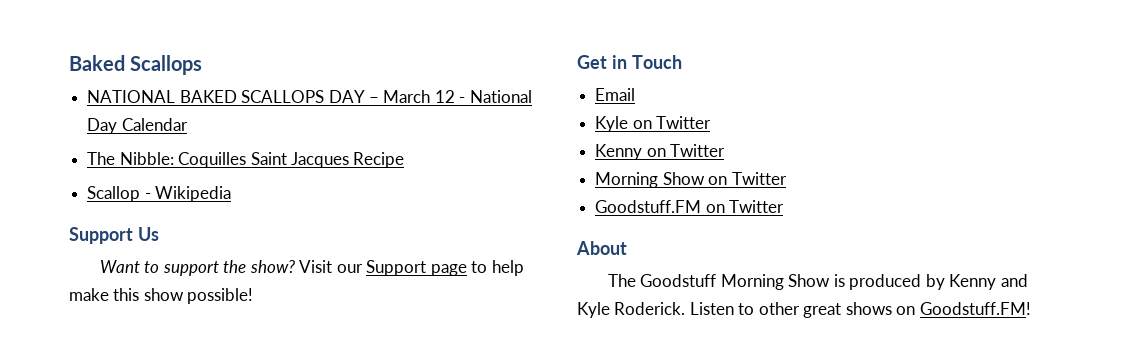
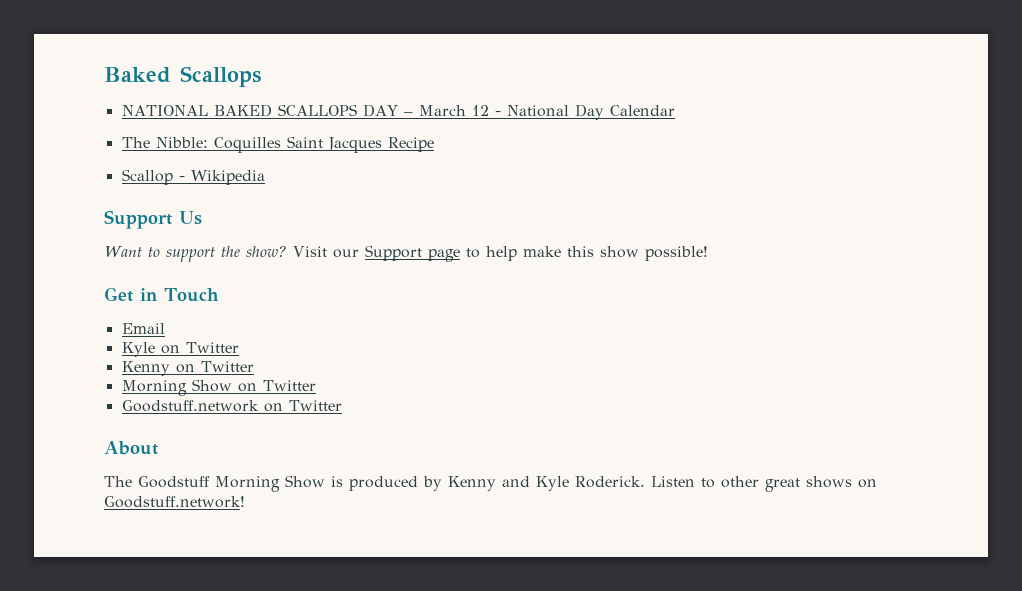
[595,200,702,213] Goodstuff.FM -> [121,400,259,412] Goodstuff.network
[919,302,1031,315] Goodstuff.FM! -> [104,496,245,508] Goodstuff.network!

